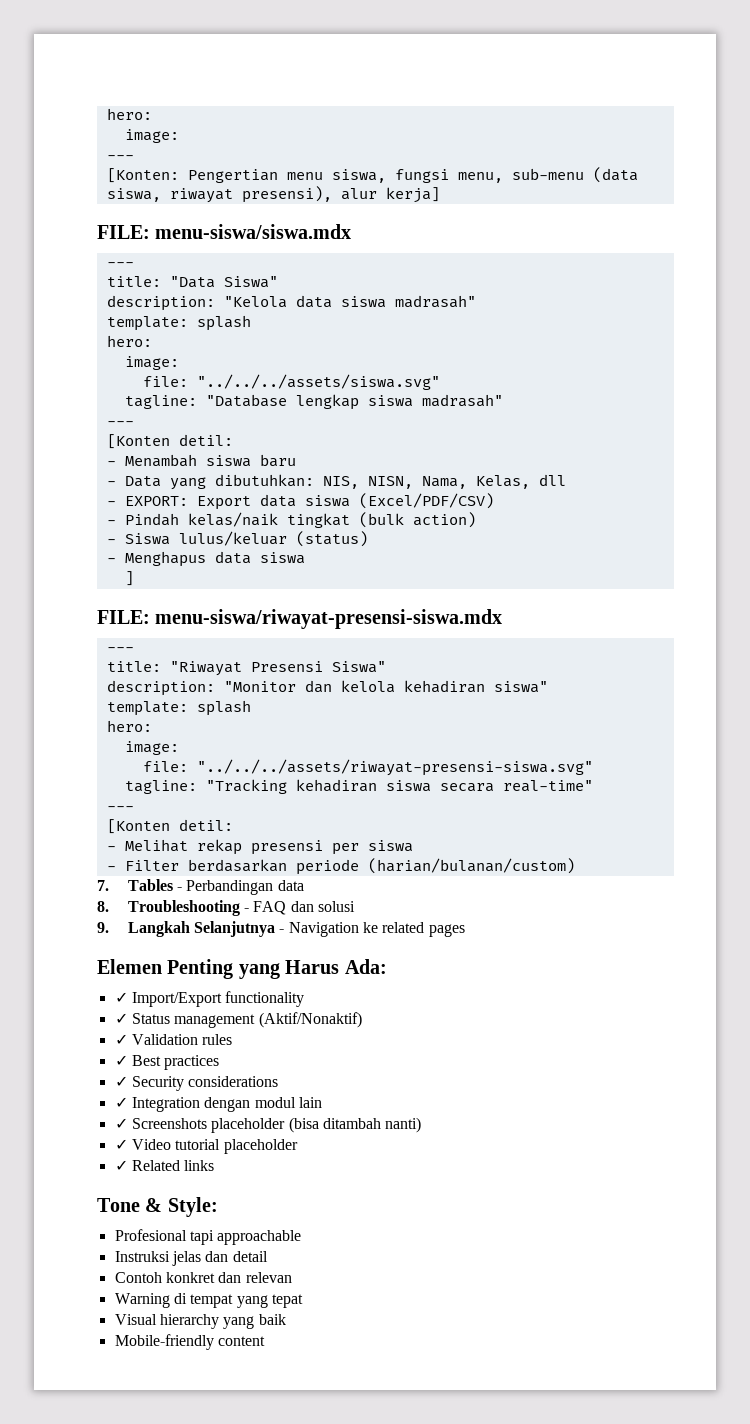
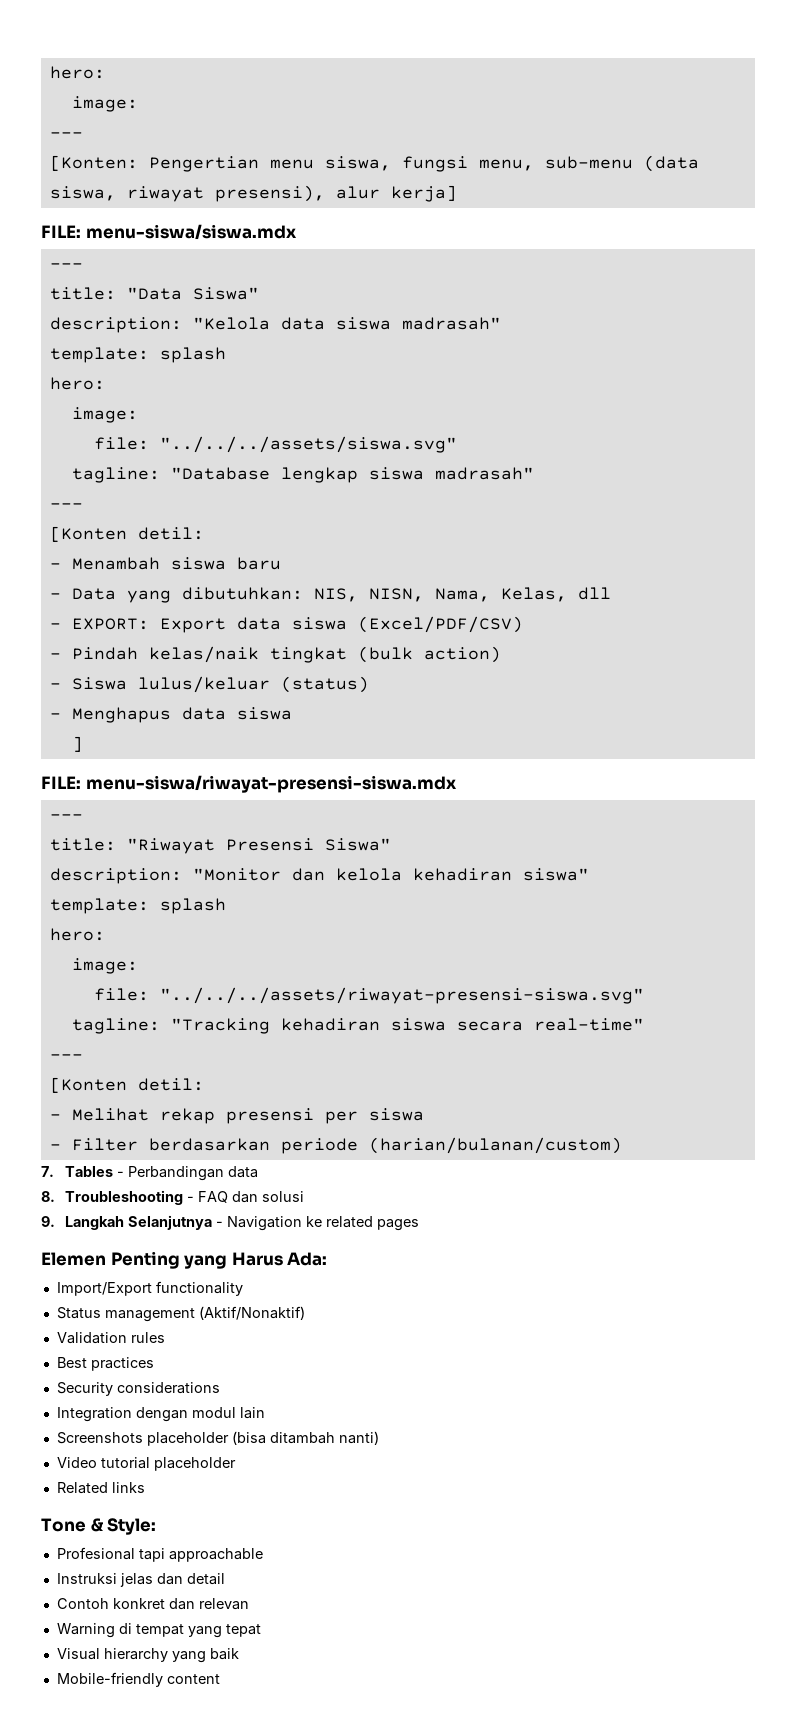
[114,992,128,1003] ✓ -> (328, 1259) none
[114,1013,128,1024] ✓ -> (243, 1288) none
[114,1034,128,1045] ✓ -> (305, 1313) none
[114,1055,128,1066] ✓ -> (165, 1337) none
[114,1076,128,1087] ✓ -> (154, 1364) none
[114,1097,128,1108] ✓ -> (220, 1388) none
[114,1118,128,1129] ✓ -> (265, 1413) none
[114,1139,128,1150] ✓ -> (379, 1438) none
[114,1160,128,1171] ✓ -> (236, 1464) none

